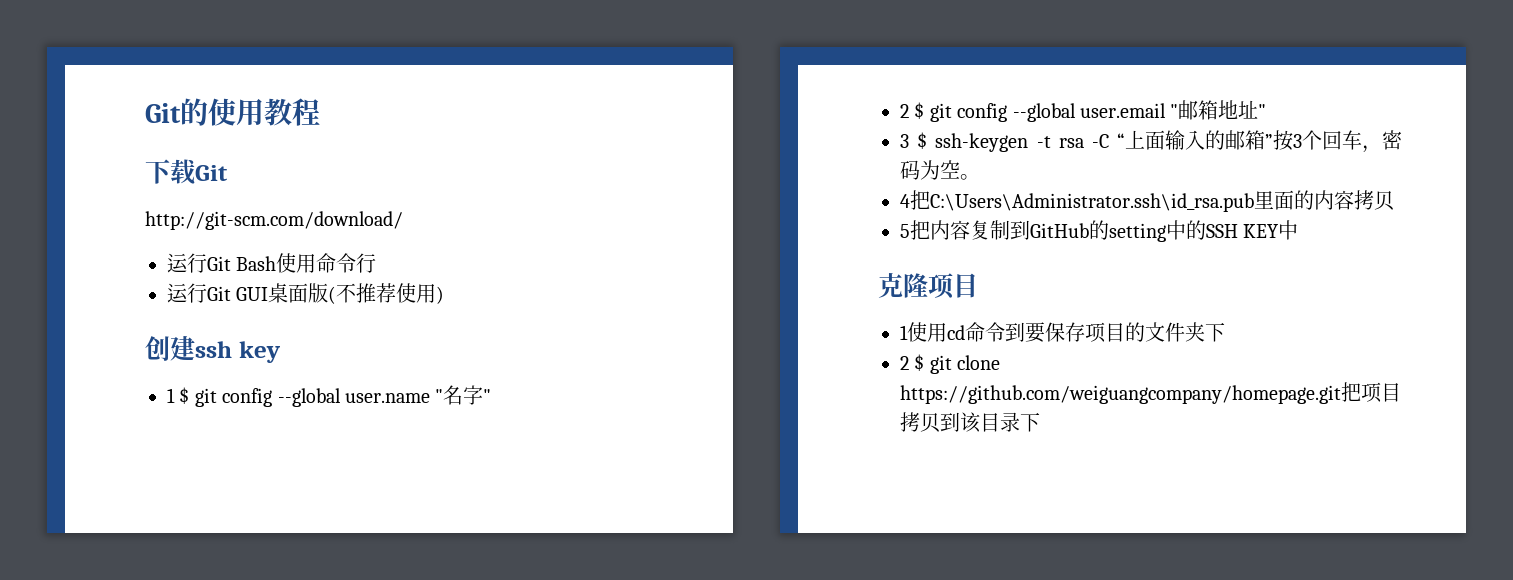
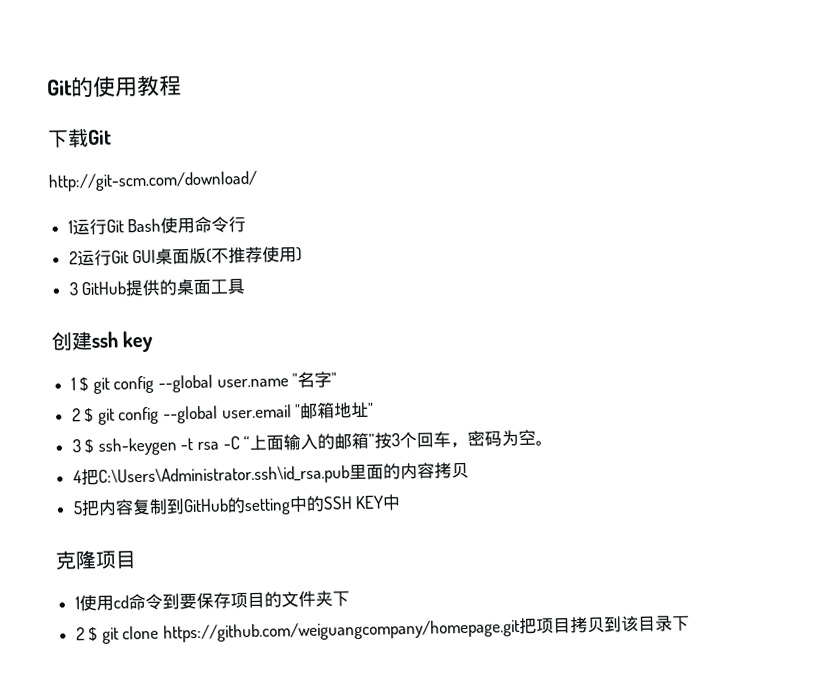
(403, 220) none -> [67,220,73,234] 1
(377, 263) none -> [68,251,78,265] 2
(445, 295) none -> [68,278,246,297] // 3 GitHub提供的桌面工具

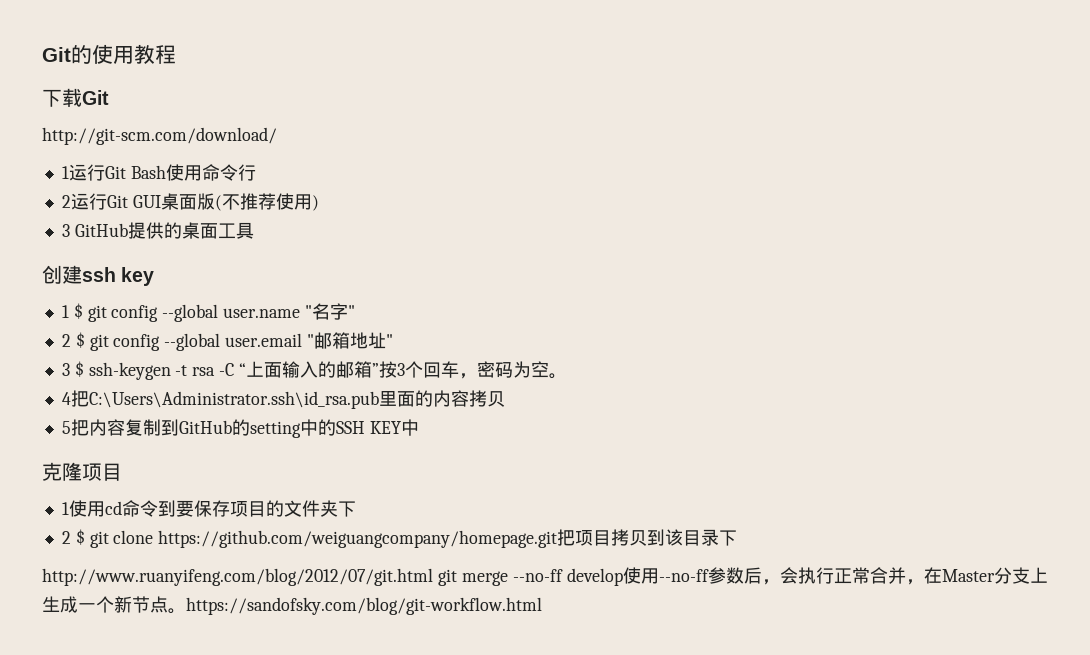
(690, 623) none -> [42,567,1048,586] [42,596,542,615] // http://www.ruanyifeng.com/blog/2012/07/git.html git merge --no-ff develop使用--no-ff参数后，会执行正常合并，在Master分支上生成一个新节点。https://sandofsky.com/blog/git-workflow.html

